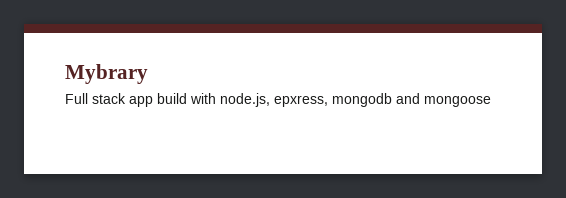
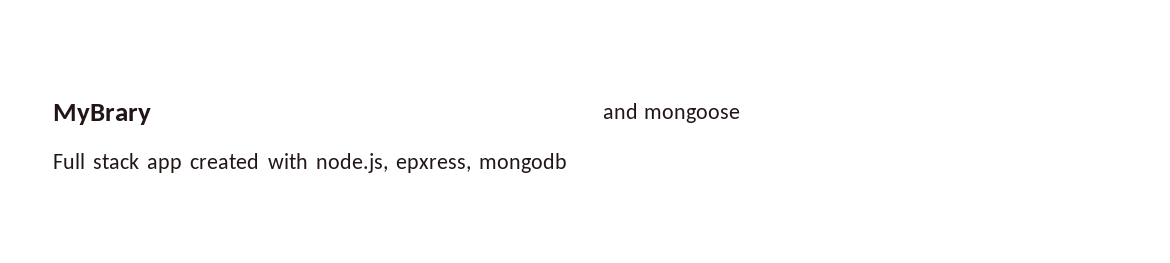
[65,64,148,84] Mybrary -> [53,104,151,125] MyBrary
[157,93,187,104] build -> [190,153,260,169] created

